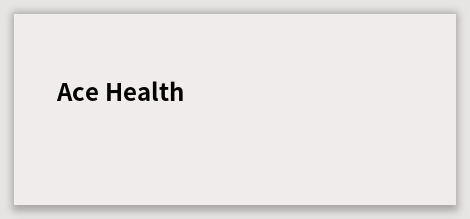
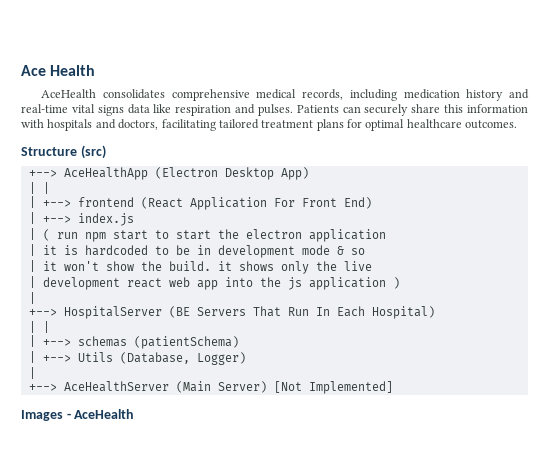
(185, 91) none -> [41,89,529,101] [21,104,529,116] [21,119,518,131] [21,145,106,159] [28,167,309,180] [28,182,50,194] [28,196,372,210] [28,212,134,226] [28,228,386,242] [28,244,365,258] [28,260,372,274] [28,276,400,290] [28,292,36,304] [28,306,435,319] [28,321,50,333] [28,335,239,349] [28,351,246,365] [28,367,36,379] [28,381,393,394] [21,409,135,421] // AceHealth consolidates comprehensive medical records, including medication history and real-time vital signs data like respiration and pulses. Patients can securely share this information with hospitals and doctors, facilitating tailored treatment plans for optimal healthcare outcomes. // Structure (src) // +--> AceHealthApp (Electron Desktop App) // | | // | +--> frontend (React Application For Front End) // | +--> index.js // | ( run npm start to start the electron application // | it is hardcoded to be in development mode & so // | it won't show the build. it shows only the live // | development react web app into the js application ) // | // +--> HospitalServer (BE Servers That Run In Each Hospital) // | | // | +--> schemas (patientSchema) // | +--> Utils (Database, Logger) // | // +--> AceHealthServer (Main Server) [Not Implemented] // Images - AceHealth

